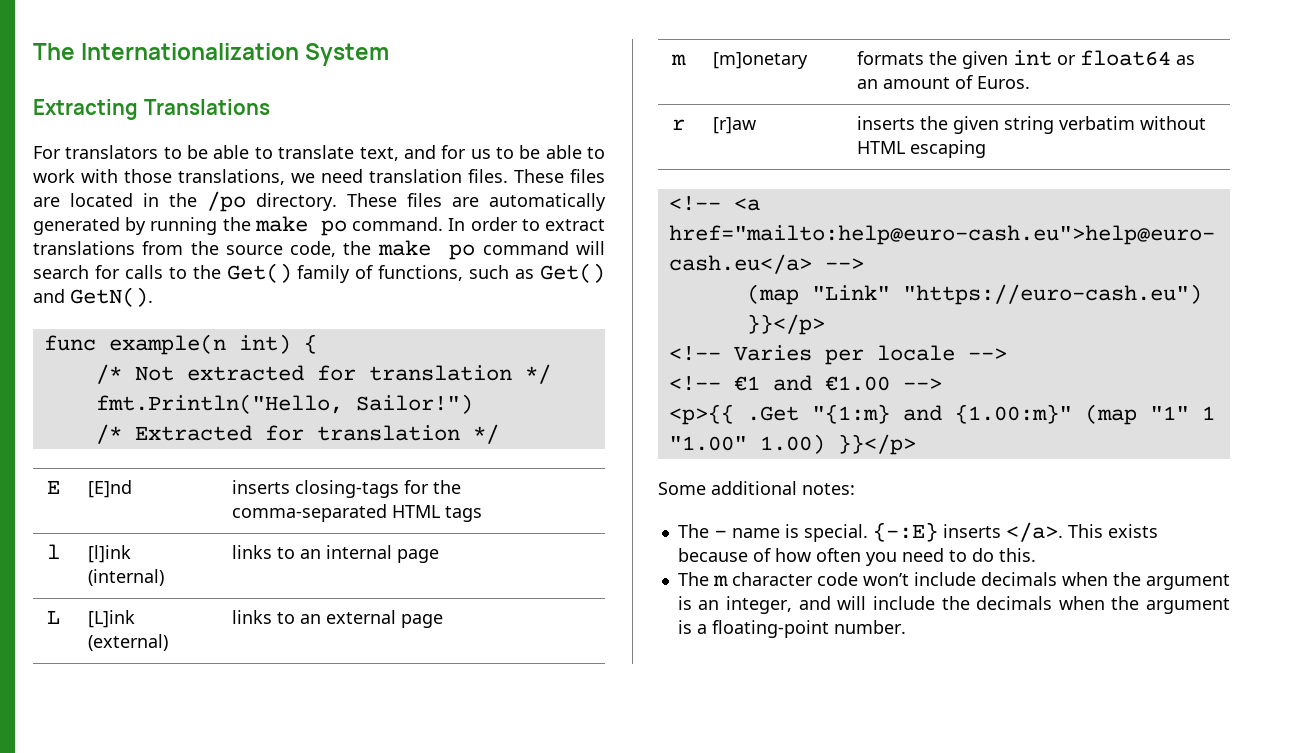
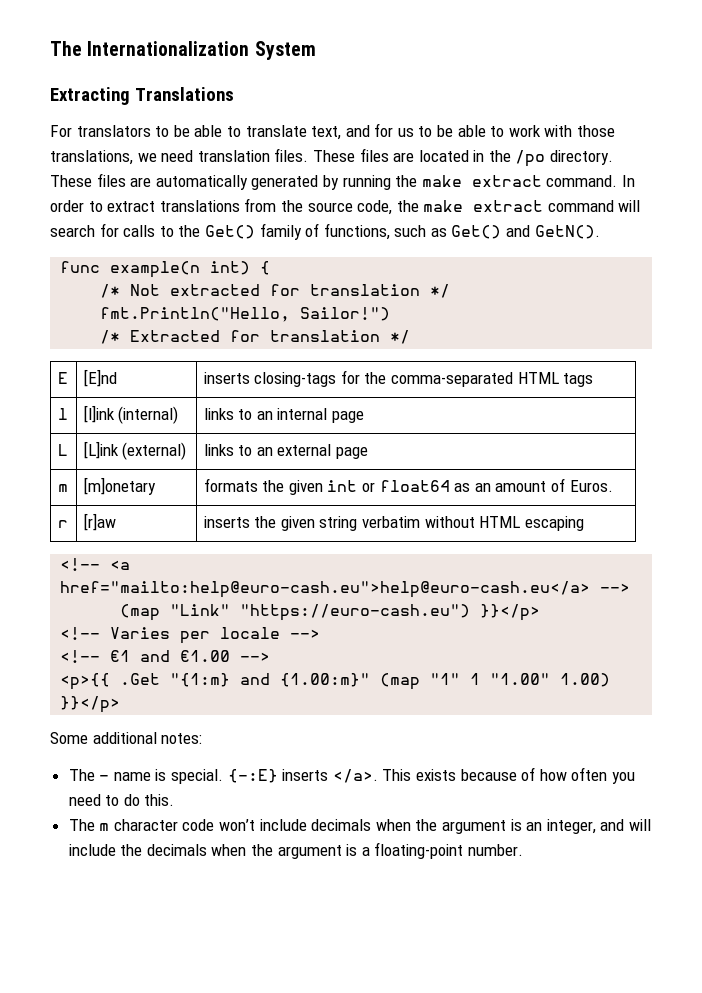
[321,220,348,236] po -> [471,175,542,187] extract
[449,244,476,260] po -> [473,200,544,212] extract

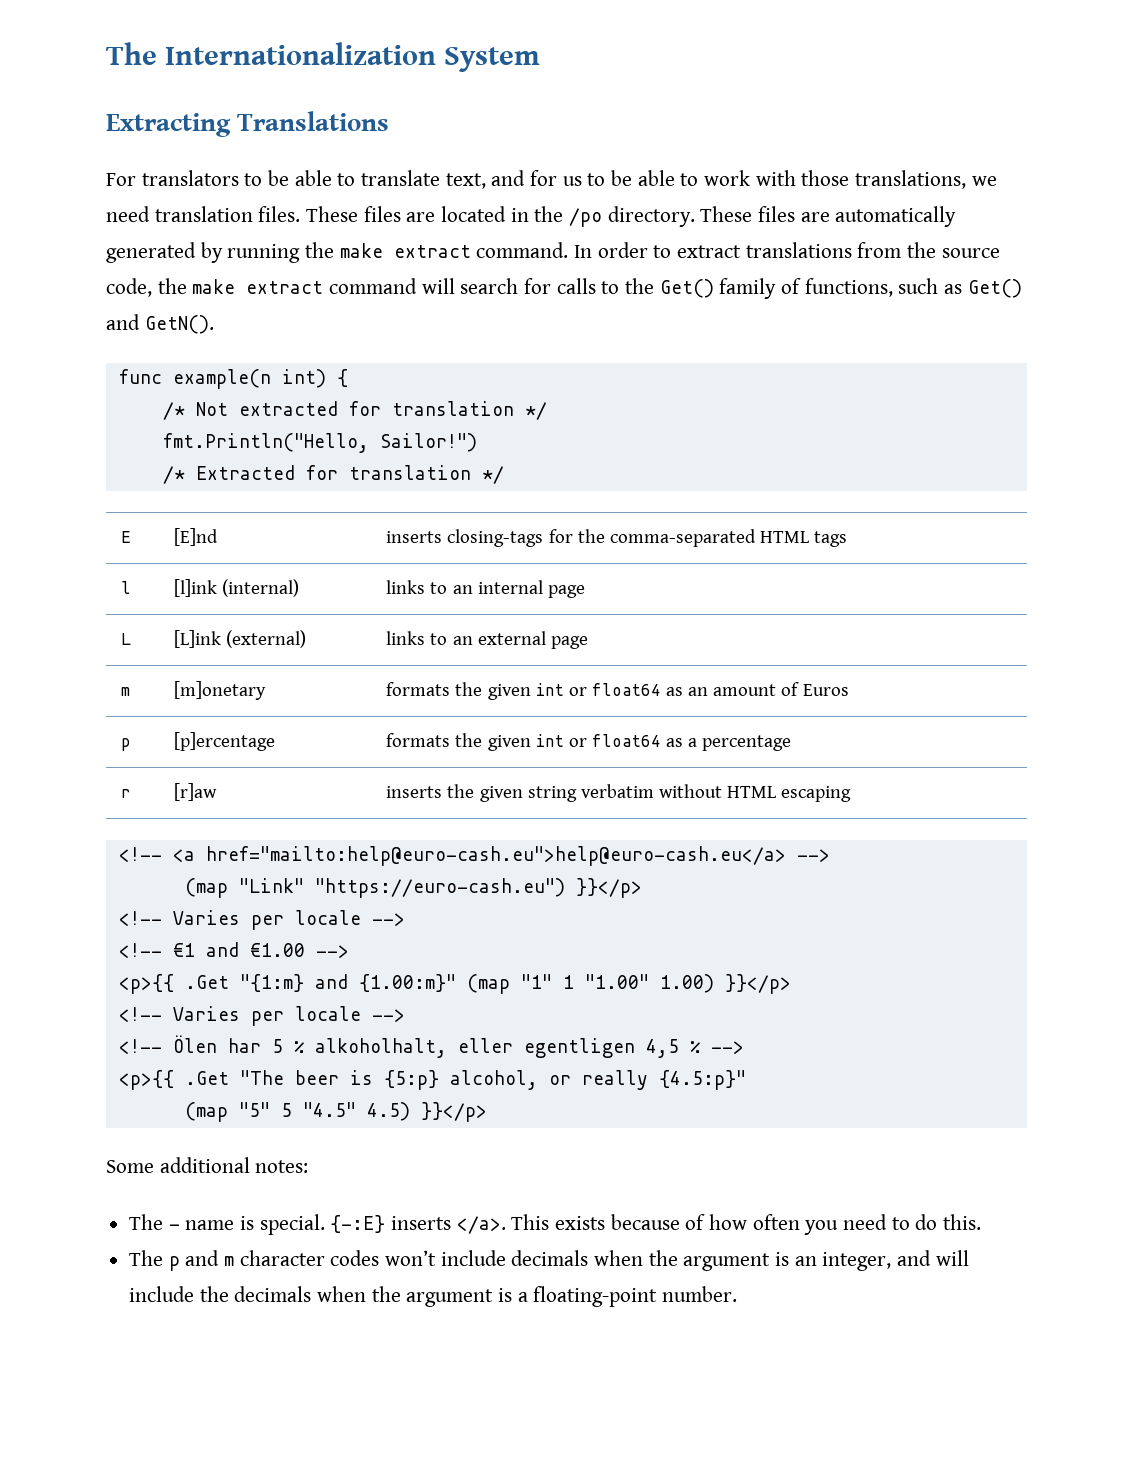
[569,480,613,492] Euros. -> [802,684,849,696] [121,738,132,751] [174,732,276,751] [386,733,792,751] Euros // p | [p]ercentage | formats the given int or float64 as a percentage
(121, 704) none -> [118,1006,405,1026] [118,1035,744,1058] [118,1070,746,1090] [184,1102,487,1122] // <!-- Varies per locale --> // <!-- Ölen har 5 % alkoholhalt, eller egentligen 4,5 % --> // <p>{{ .Get "The beer is {5:p} alcohol, or really {4.5:p}" // (map "5" 5 "4.5" 4.5) }}</p>
(95, 825) none -> [168,1250,220,1271] p and
[182,819,215,831] code -> [330,1250,380,1266] codes

